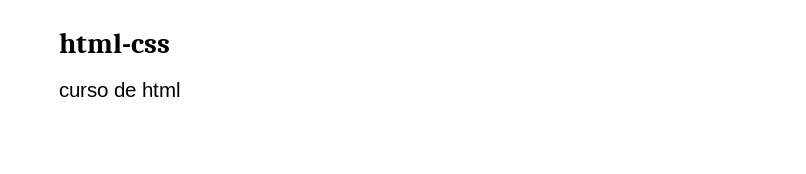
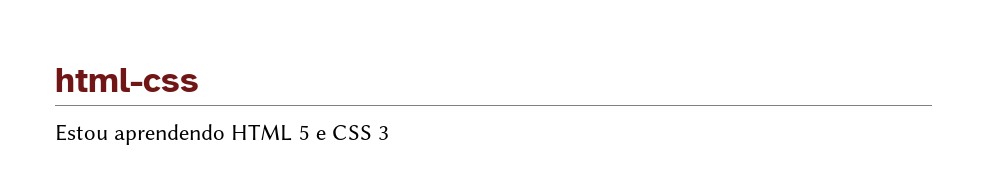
[59,82,181,97] curso de html -> [55,124,390,145] Estou aprendendo HTML 5 e CSS 3

